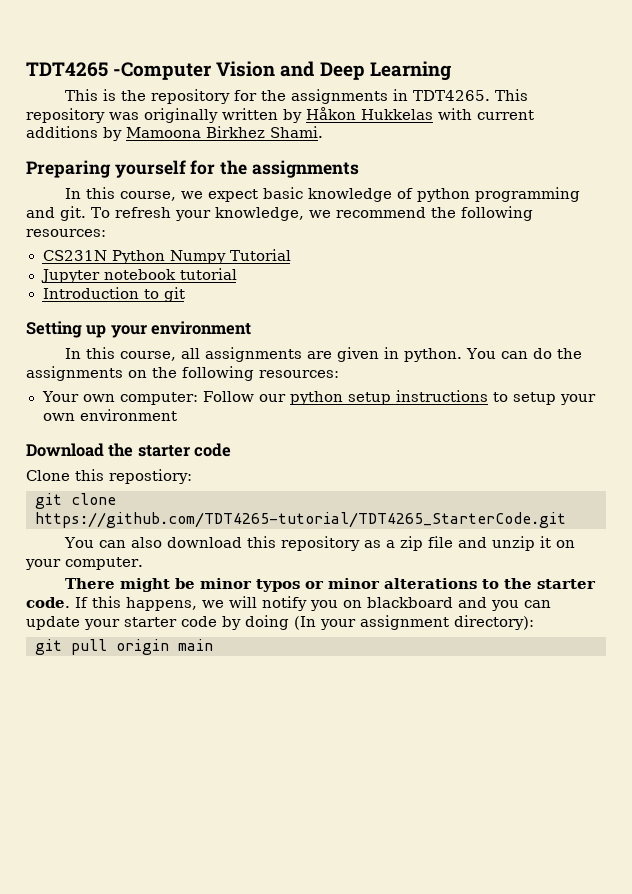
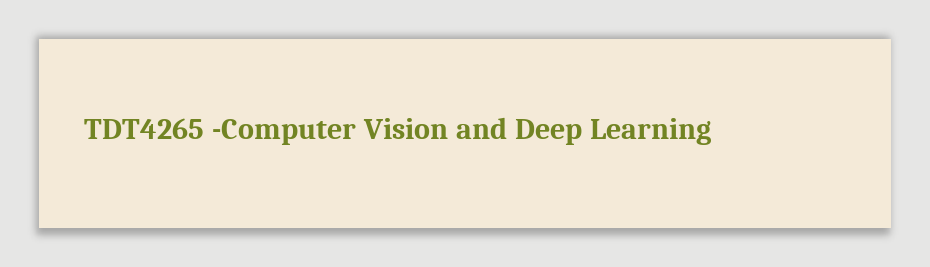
[64,89,528,104] [26,107,534,123] [26,126,323,141] [26,160,359,178] [64,187,580,202] [26,206,533,221] [26,229,106,237] [42,249,291,264] [40,268,237,283] [42,287,185,302] [26,321,252,338] [64,347,582,362] [26,366,339,381] [41,390,597,405] [42,409,177,421] [26,443,232,457] [26,469,192,484] [35,493,116,509] [35,512,566,528] [63,536,575,551] [25,557,143,570] [64,578,596,592] [26,596,551,611] [26,615,534,630] [35,639,213,655] // This is the repository for the assignments in TDT4265. This repository was originally written by Håkon Hukkelas with current additions by Mamoona Birkhez Shami. // Preparing yourself for the assignments // In this course, we expect basic knowledge of python programming and git. To refresh your knowledge, we recommend the following resources: // CS231N Python Numpy Tutorial // Jupyter notebook tutorial // Introduction to git // Setting up your environment // In this course, all assignments are given in python. You can do the assignments on the following resources: // Your own computer: Follow our python setup instructions to setup your own environment // Download the starter code // Clone this repostiory: // git clone https://github.com/TDT4265-tutorial/TDT4265_StarterCode.git // You can also download this repository as a zip file and unzip it on your computer. // There might be minor typos or minor alterations to the starter code. If this happens, we will notify you on blackboard and you can update your starter code by doing (In your assignment directory): // git pull origin main -> (711, 131) none

